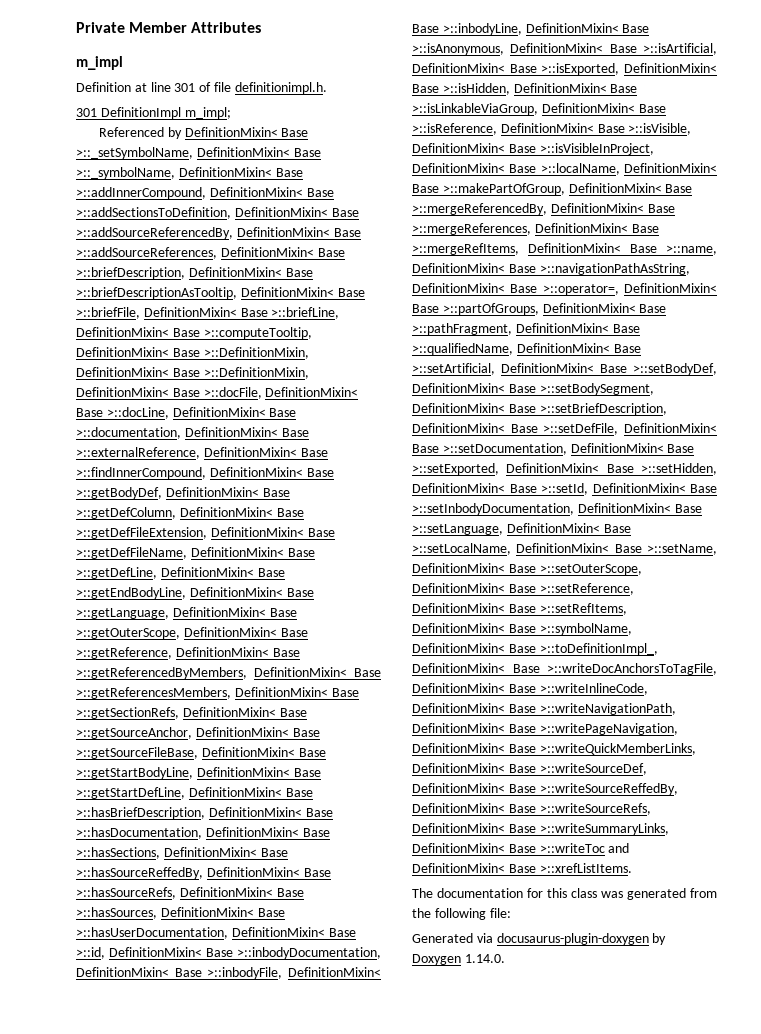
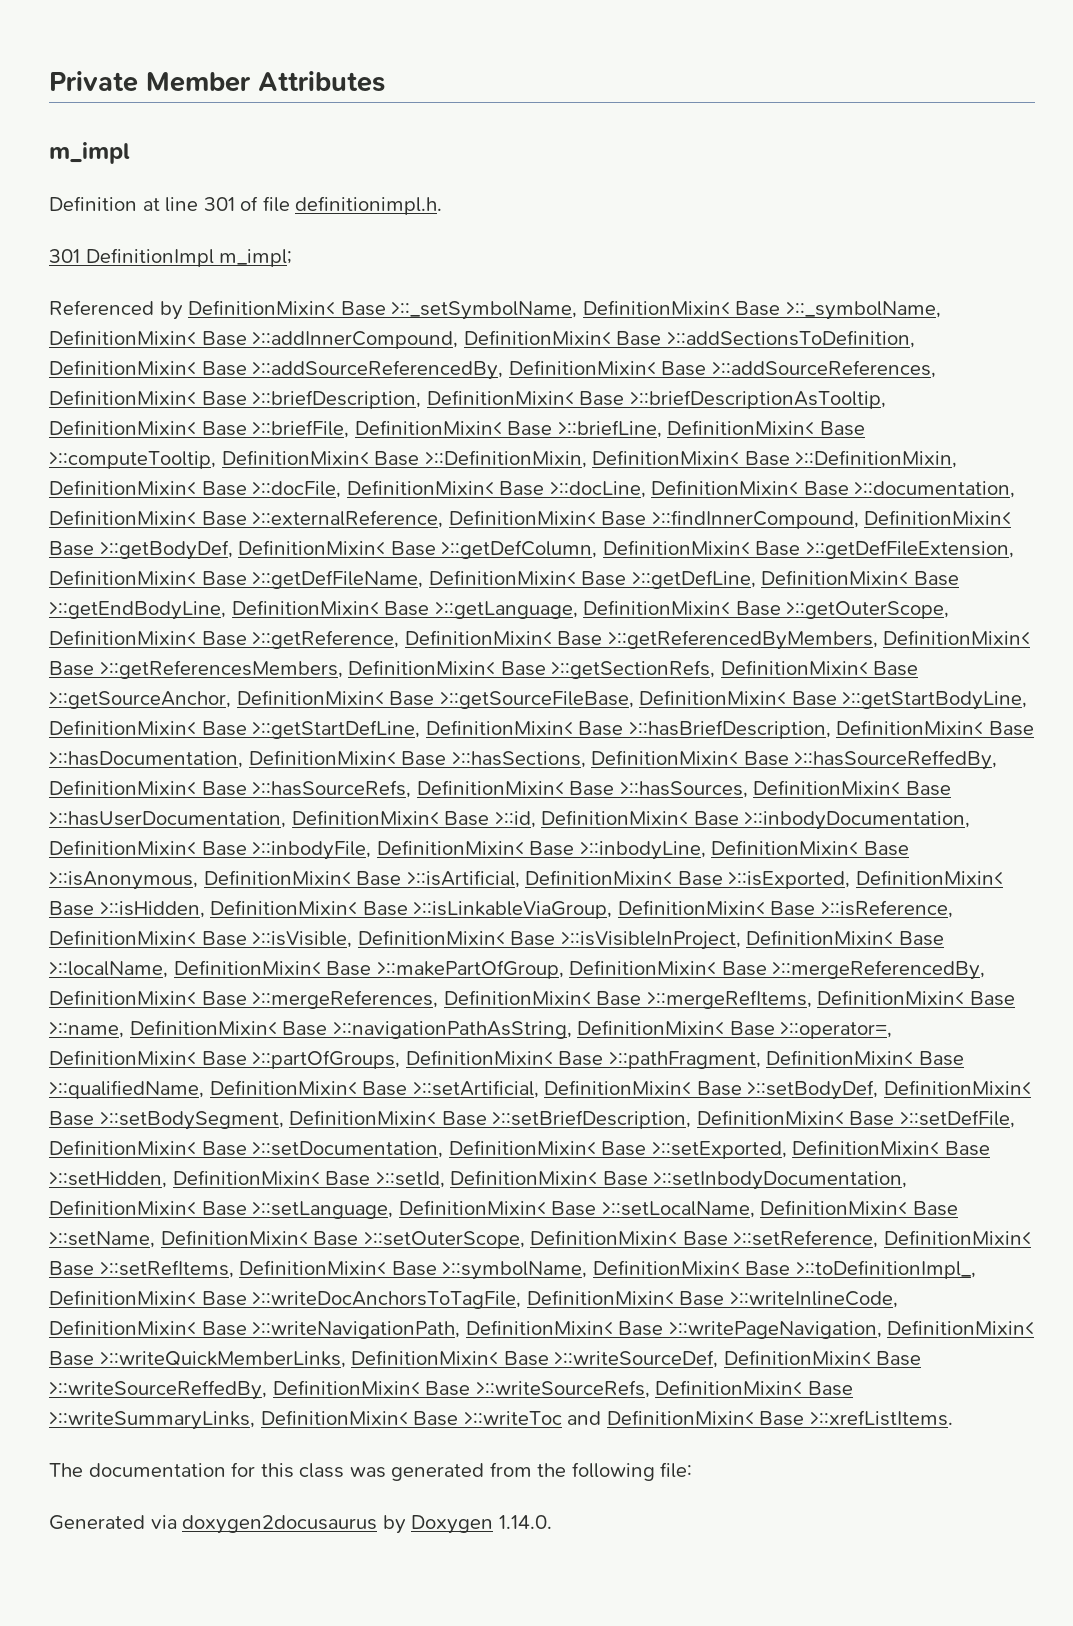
[496,933,649,945] docusaurus-plugin-doxygen -> [182,1515,378,1534] doxygen2docusaurus

